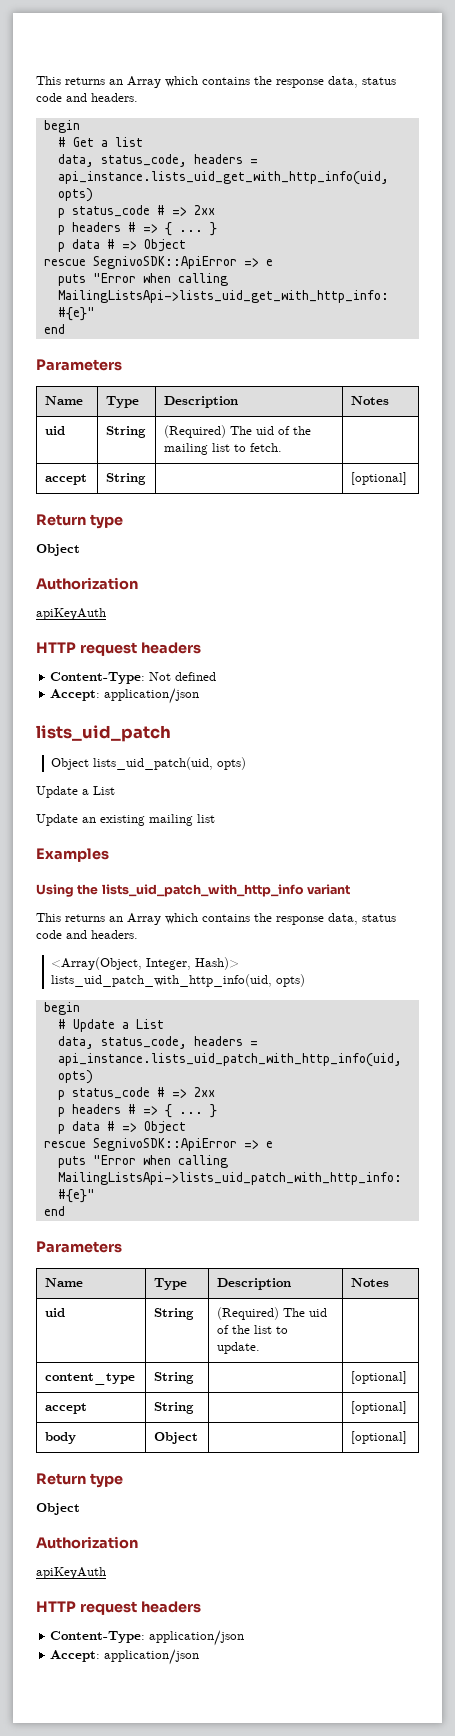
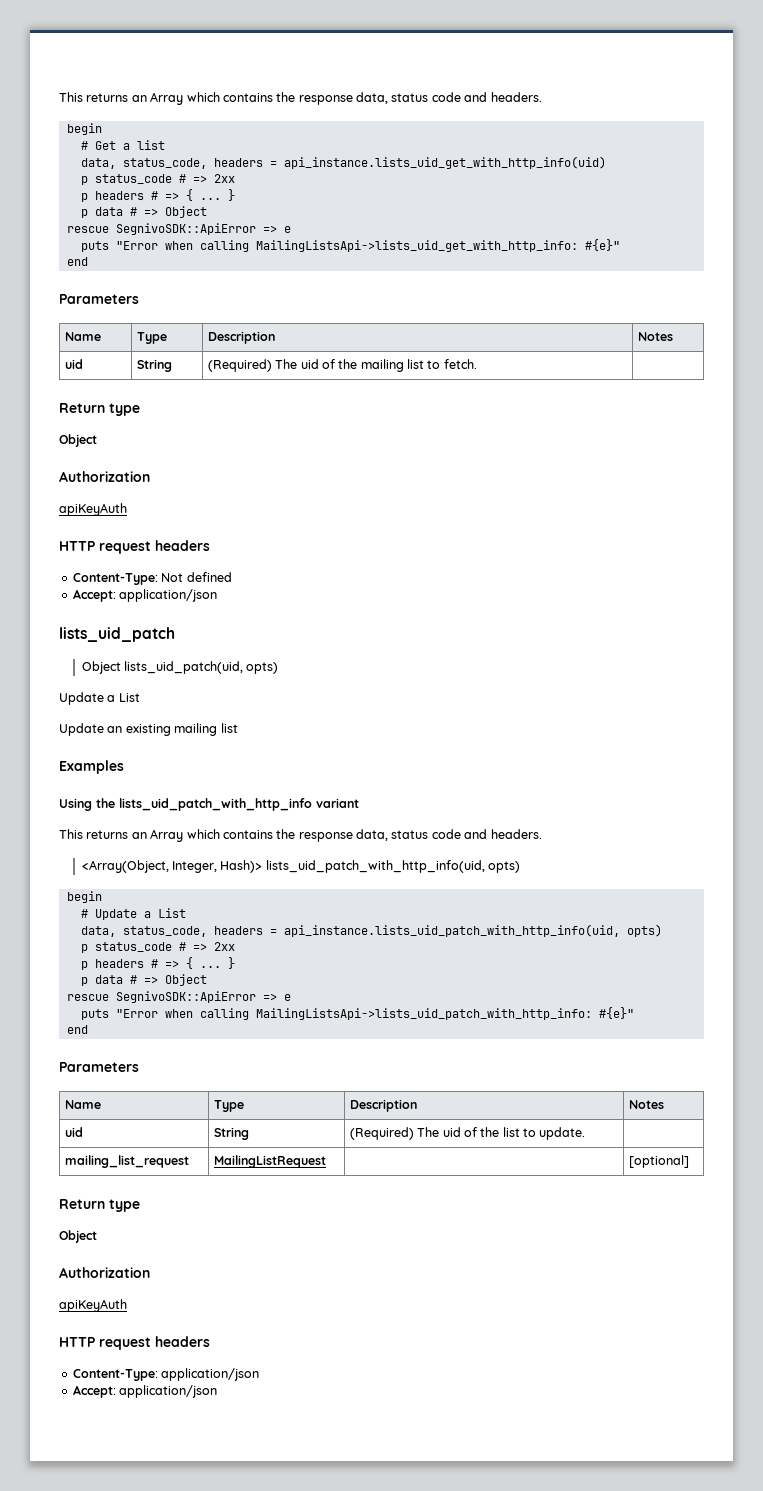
[57,171,389,185] [57,188,93,202] api_instance.lists_uid_get_with_http_info(uid, opts) -> [283,156,606,169] api_instance.lists_uid_get_with_http_info(uid)
[45,474,88,485] [106,473,147,485] [351,472,408,485] // accept | String | | [optional] -> (477, 364) none
[45,1373,136,1385] [154,1372,195,1384] [351,1371,408,1384] [45,1403,88,1414] [154,1402,195,1414] [351,1401,408,1414] [45,1432,77,1444] [154,1432,199,1444] content_type | String | | [optional] // accept | String | | [optional] // body | Object -> [64,1155,189,1168] [213,1155,326,1168] mailing_list_request | MailingListRequest

